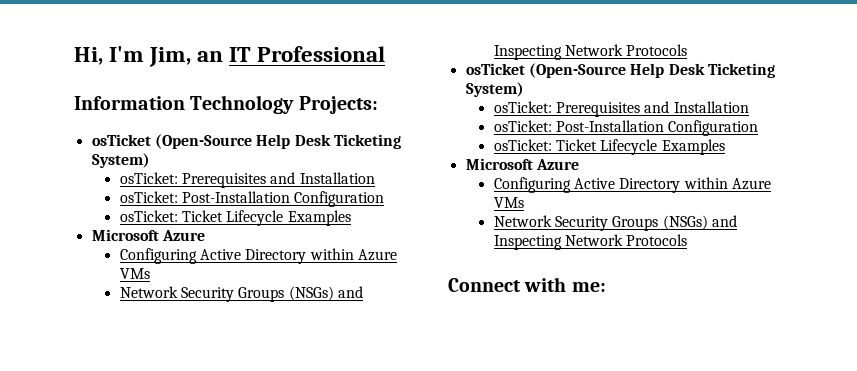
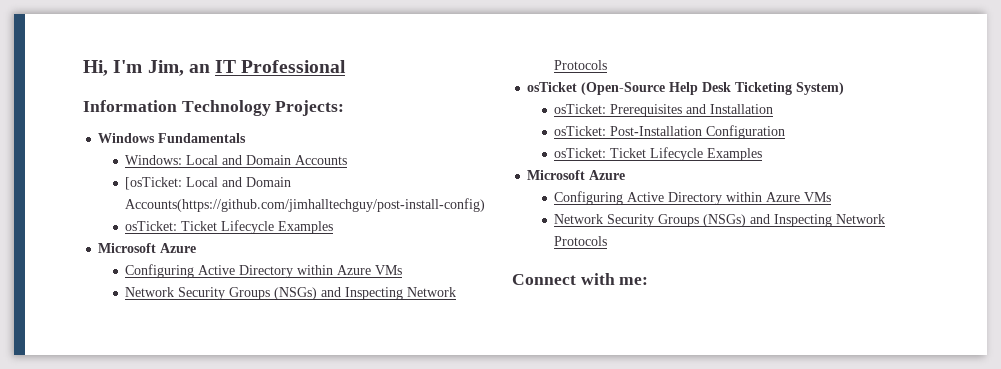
[91,134,401,149] [91,153,150,168] [119,172,375,188] [119,191,385,207] osTicket (Open-Source Help Desk Ticketing System) // osTicket: Prerequisites and Installation // osTicket: Post-Installation Configuration -> [98,133,247,143] [125,155,348,165] [125,177,292,190] [125,198,486,212] Windows Fundamentals // Windows: Local and Domain Accounts // [osTicket: Local and Domain Accounts(https://github.com/jimhalltechguy/post-install-config)

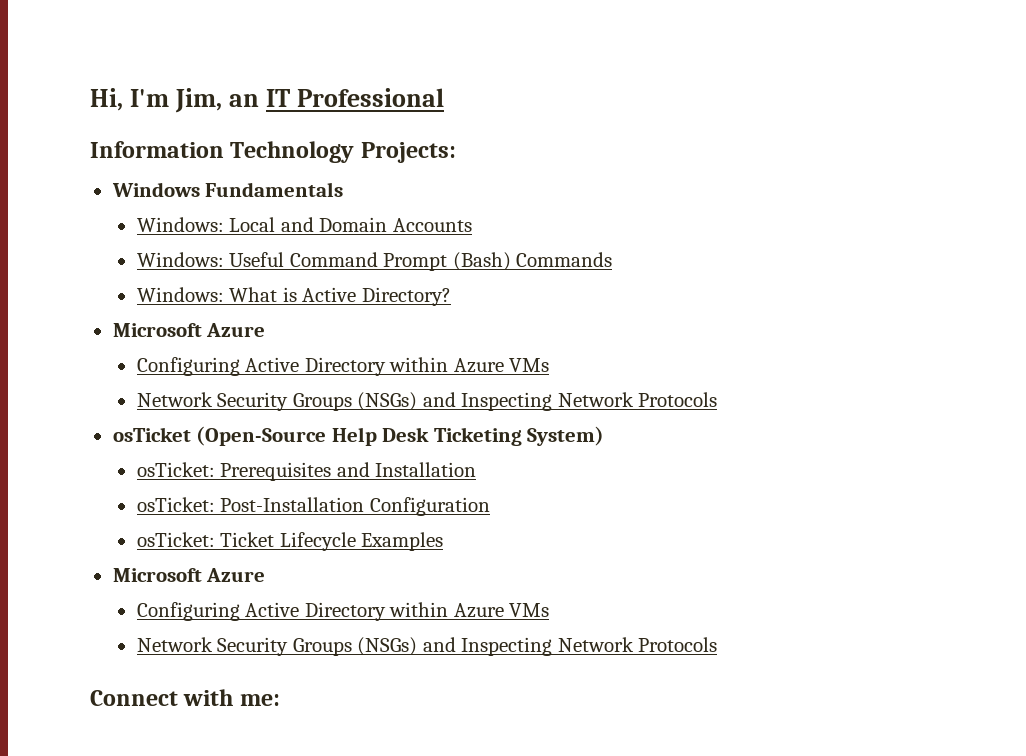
[125,177,292,190] [125,198,486,212] [125,220,334,234] [osTicket: Local and Domain Accounts(https://github.com/jimhalltechguy/post-install-config) // osTicket: Ticket Lifecycle Examples -> [136,252,613,271] [136,287,451,306] Windows: Useful Command Prompt (Bash) Commands // Windows: What is Active Directory?

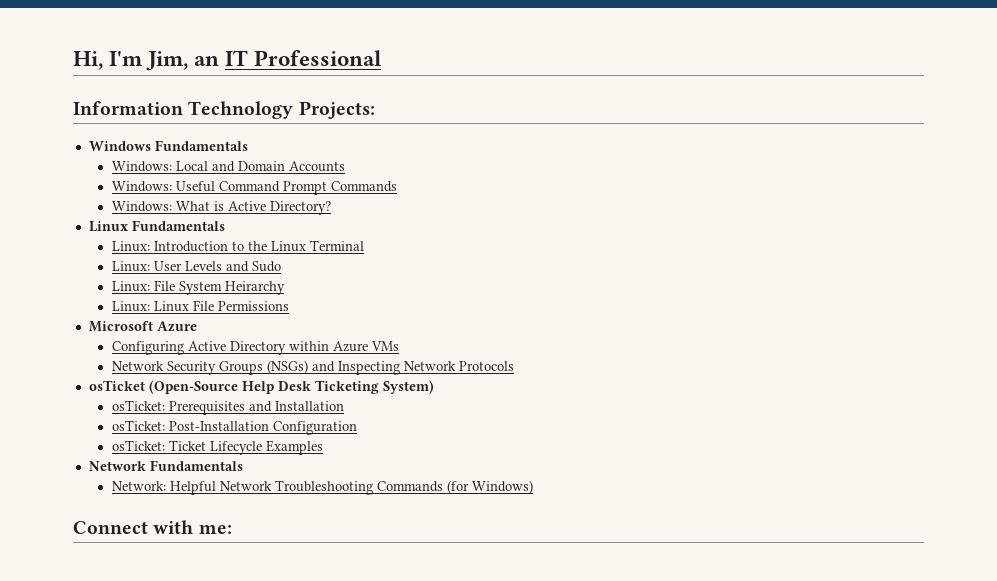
[452,252,511,271] (Bash) -> (327, 188) none
(451, 296) none -> [88,220,225,232] [111,240,364,252] [111,261,281,272] [111,280,285,295] [111,300,289,312] // Linux Fundamentals // Linux: Introduction to the Linux Terminal // Linux: User Levels and Sudo // Linux: File System Heirarchy // Linux: Linux File Permissions
[112,568,266,582] [136,602,550,621] [136,637,718,656] Microsoft Azure // Configuring Active Directory within Azure VMs // Network Security Groups (NSGs) and Inspecting Network Protocols -> [88,460,243,471] [111,480,533,495] Network Fundamentals // Network: Helpful Network Troubleshooting Commands (for Windows)

